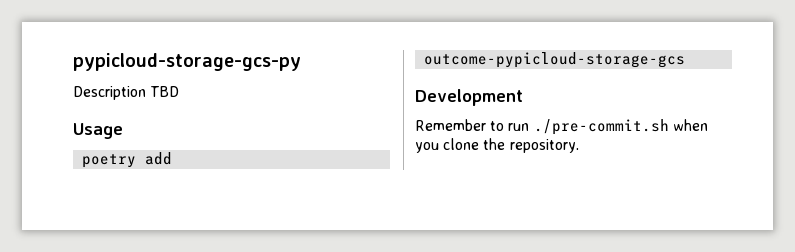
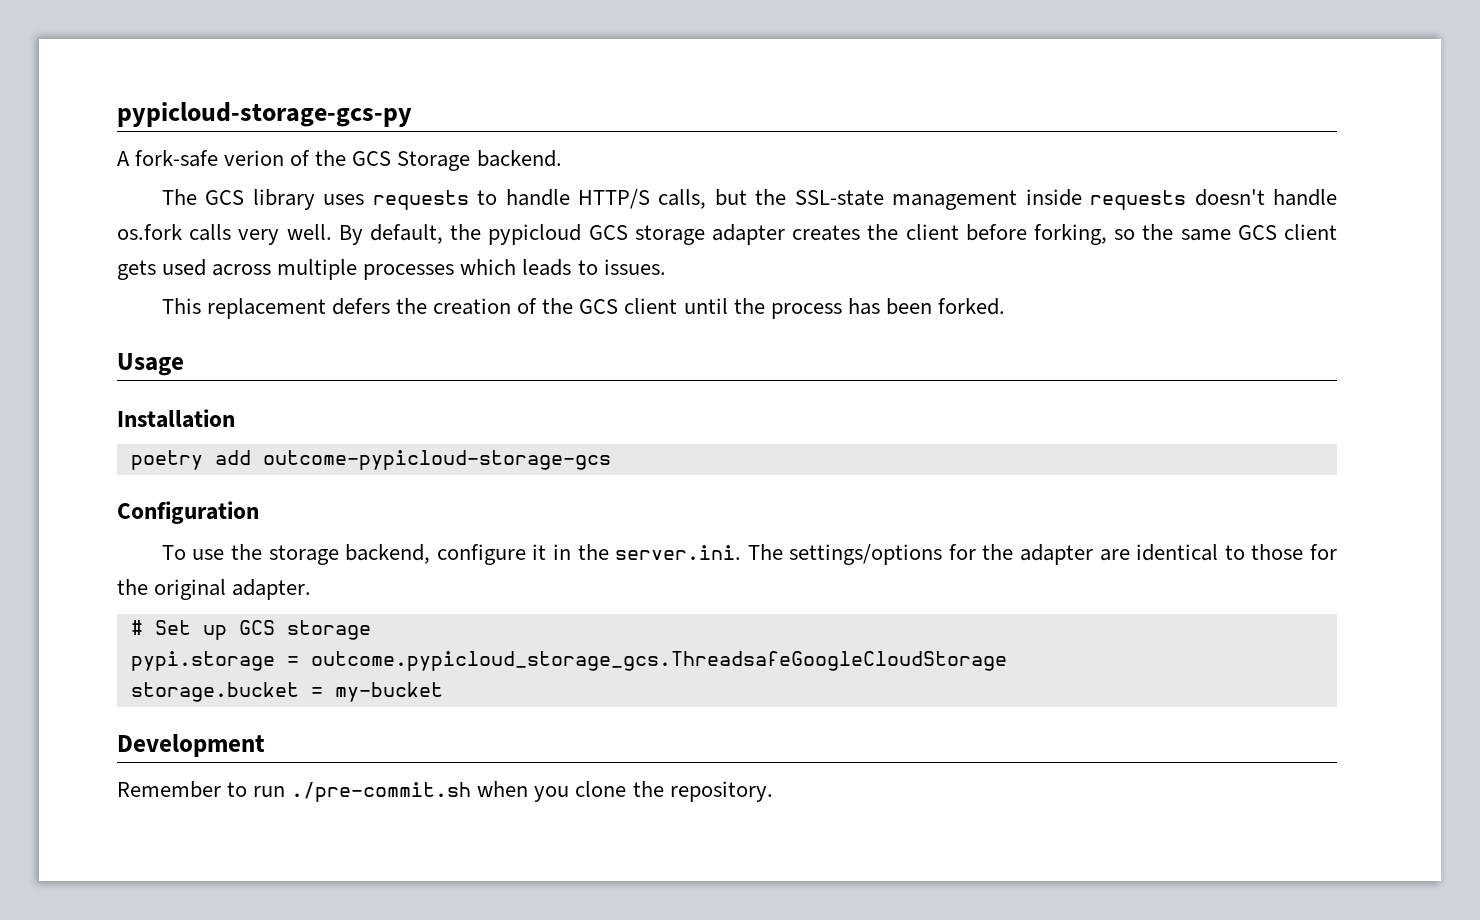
[73,86,180,100] Description TBD -> [117,150,562,171] [161,189,1337,210] [117,224,1338,245] [117,259,666,280] [161,298,1005,319] A fork-safe verion of the GCS Storage backend. // The GCS library uses requests to handle HTTP/S calls, but the SSL-state management inside requests doesn't handle os.fork calls very well. By default, the pypicloud GCS storage adapter creates the client before forking, so the same GCS client gets used across multiple processes which leads to issues. // This replacement defers the creation of the GCS client until the process has been forked.
(123, 131) none -> [117,409,235,428] // Installation
(686, 60) none -> [117,501,259,524] [161,544,1337,565] [117,579,312,600] [130,620,371,640] [130,651,1007,671] [130,682,443,702] // Configuration // To use the storage backend, configure it in the server.ini. The settings/options for the adapter are identical to those for the original adapter. // # Set up GCS storage // pypi.storage = outcome.pypicloud_storage_gcs.ThreadsafeGoogleCloudStorage // storage.bucket = my-bucket

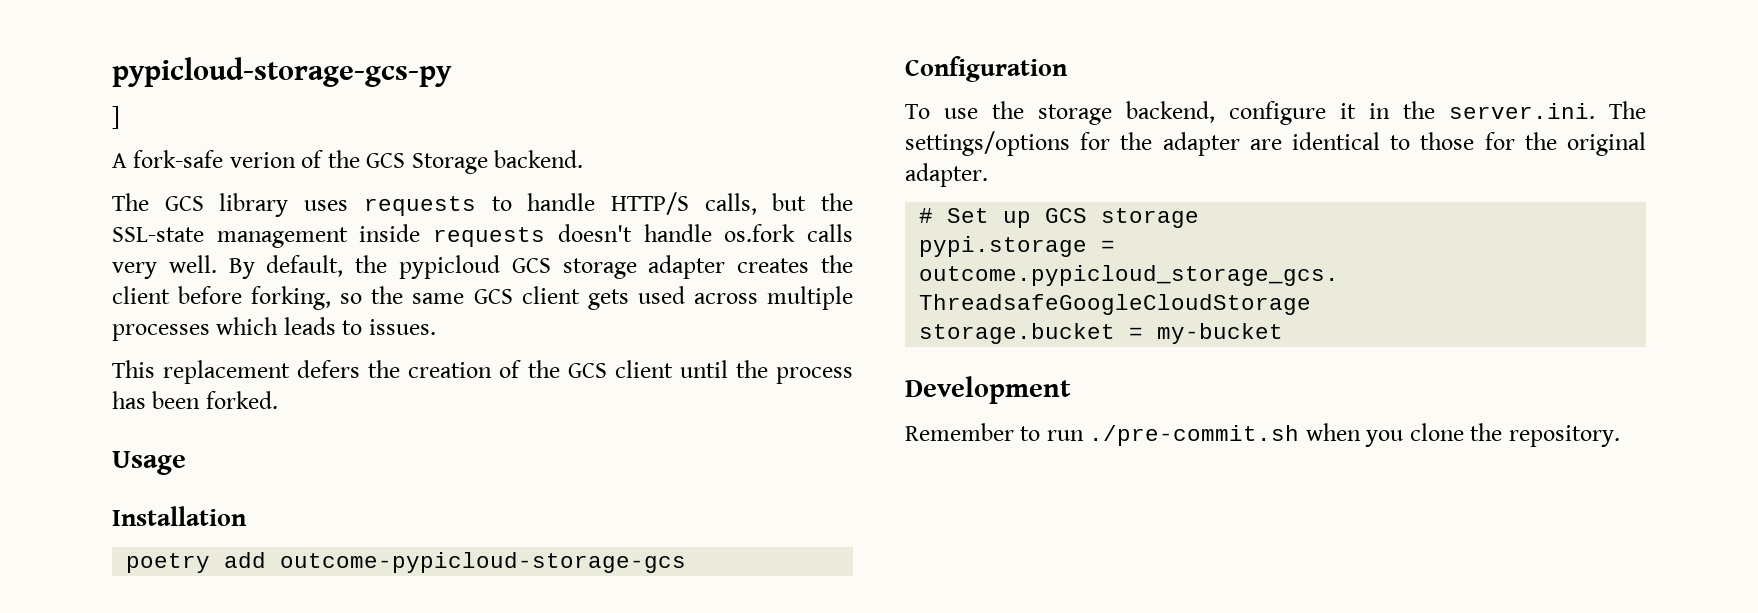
(412, 114) none -> [112,106,120,129] // ]

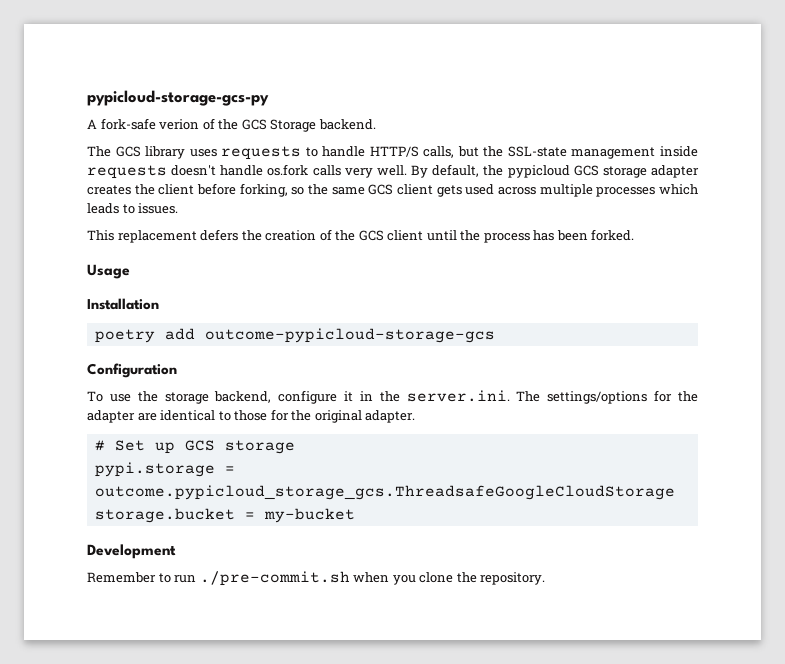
[112,106,120,129] // ] -> (269, 98) none

